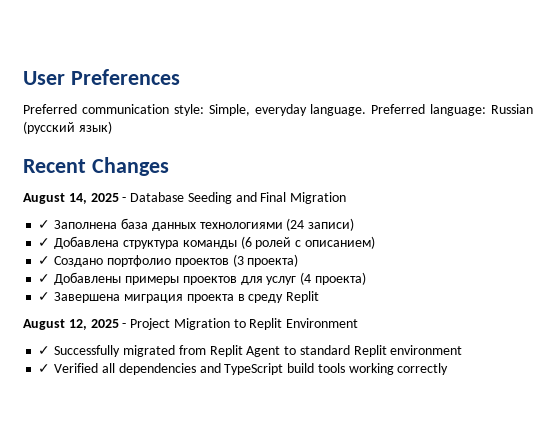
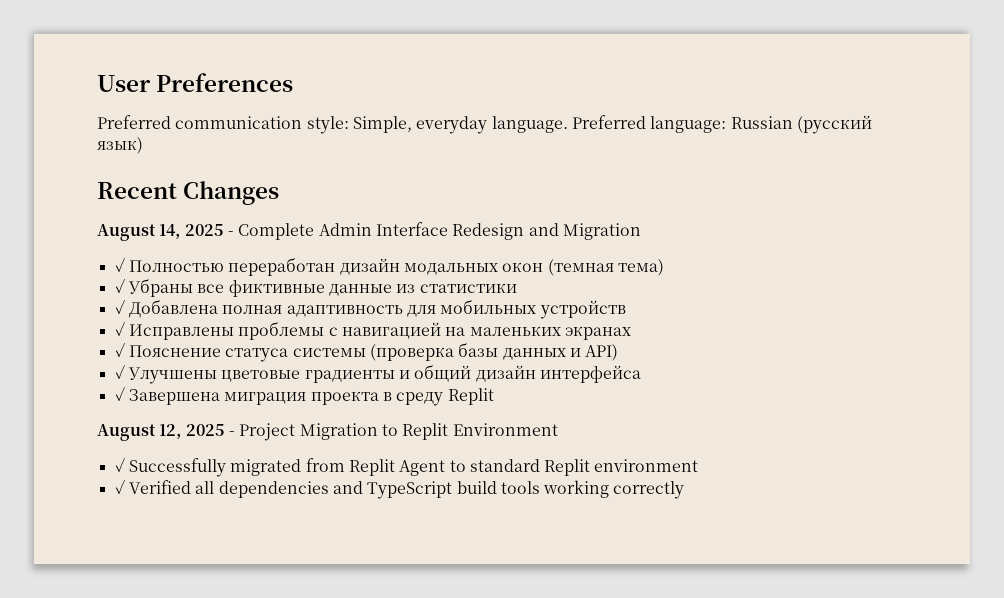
[130,192,347,204] [38,218,355,231] [38,236,375,249] [38,254,299,267] [38,272,366,285] Database Seeding and Final Migration // ✓ Заполнена база данных технологиями (24 записи) // ✓ Добавлена структура команды (6 ролей с описанием) // ✓ Создано портфолио проектов (3 проекта) // ✓ Добавлены примеры проектов для услуг (4 проекта) -> [238,222,641,240] [114,257,664,276] [114,278,517,297] [114,299,626,319] [114,321,631,340] [114,342,619,362] [114,364,641,384] Complete Admin Interface Redesign and Migration // ✓ Полностью переработан дизайн модальных окон (темная тема) // ✓ Убраны все фиктивные данные из статистики // ✓ Добавлена полная адаптивность для мобильных устройств // ✓ Исправлены проблемы с навигацией на маленьких экранах // ✓ Пояснение статуса системы (проверка базы данных и API) // ✓ Улучшены цветовые градиенты и общий дизайн интерфейса

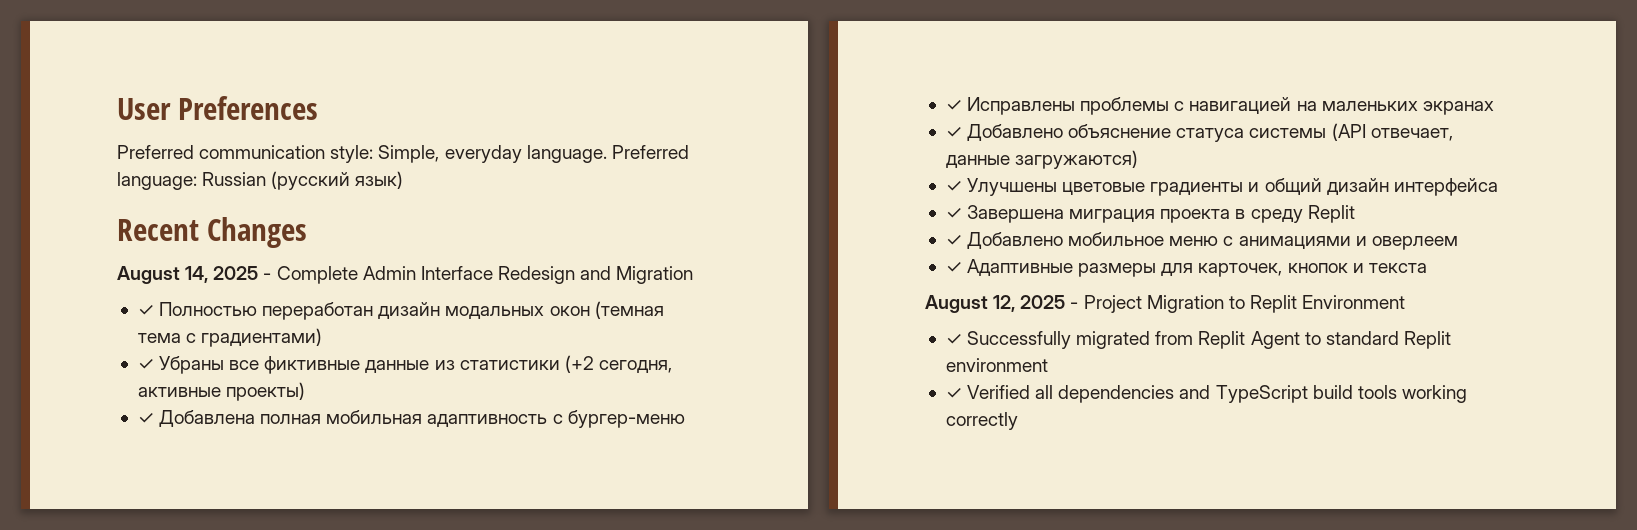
[617,259,664,276] тема) -> [137,328,323,347] тема с градиентами)
(517, 288) none -> [564,355,672,373] [137,382,306,401] (+2 сегодня, активные проекты)
[286,299,626,319] адаптивность для мобильных устройств -> [326,410,685,428] мобильная адаптивность с бургер-меню
[128,342,619,362] Пояснение статуса системы (проверка базы данных и API) -> [967,123,1453,142] [945,150,1139,169] Добавлено объяснение статуса системы (API отвечает, данные загружаются)
(494, 396) none -> [945,232,1458,250] [945,259,1427,277] // ✓ Добавлено мобильное меню с анимациями и оверлеем // ✓ Адаптивные размеры для карточек, кнопок и текста

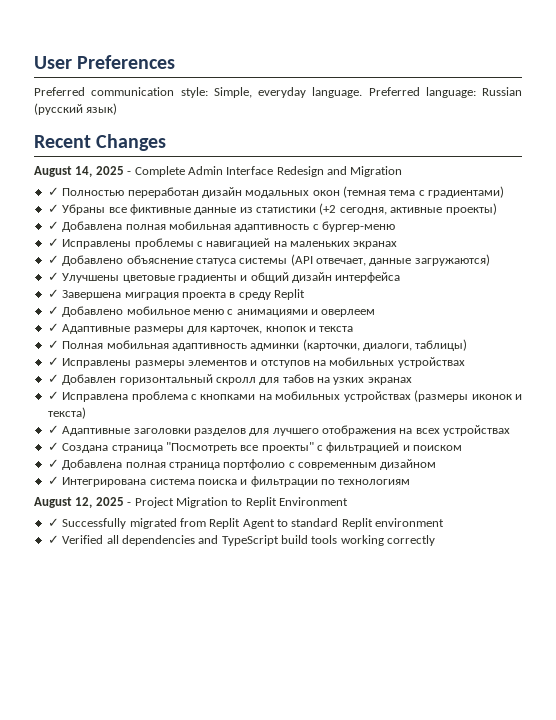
(1427, 268) none -> [47,339,468,351] [47,357,465,368] [47,374,412,385] [47,390,523,402] [47,407,86,419] [47,425,511,436] [47,442,463,453] [47,459,437,470] [47,476,411,487] // ✓ Полная мобильная адаптивность админки (карточки, диалоги, таблицы) // ✓ Исправлены размеры элементов и отступов на мобильных устройствах // ✓ Добавлен горизонтальный скролл для табов на узких экранах // ✓ Исправлена проблема с кнопками на мобильных устройствах (размеры иконок и текста) // ✓ Адаптивные заголовки разделов для лучшего отображения на всех устройствах // ✓ Создана страница "Посмотреть все проекты" с фильтрацией и поиском // ✓ Добавлена полная страница портфолио с современным дизайном // ✓ Интегрирована система поиска и фильтрации по технологиям

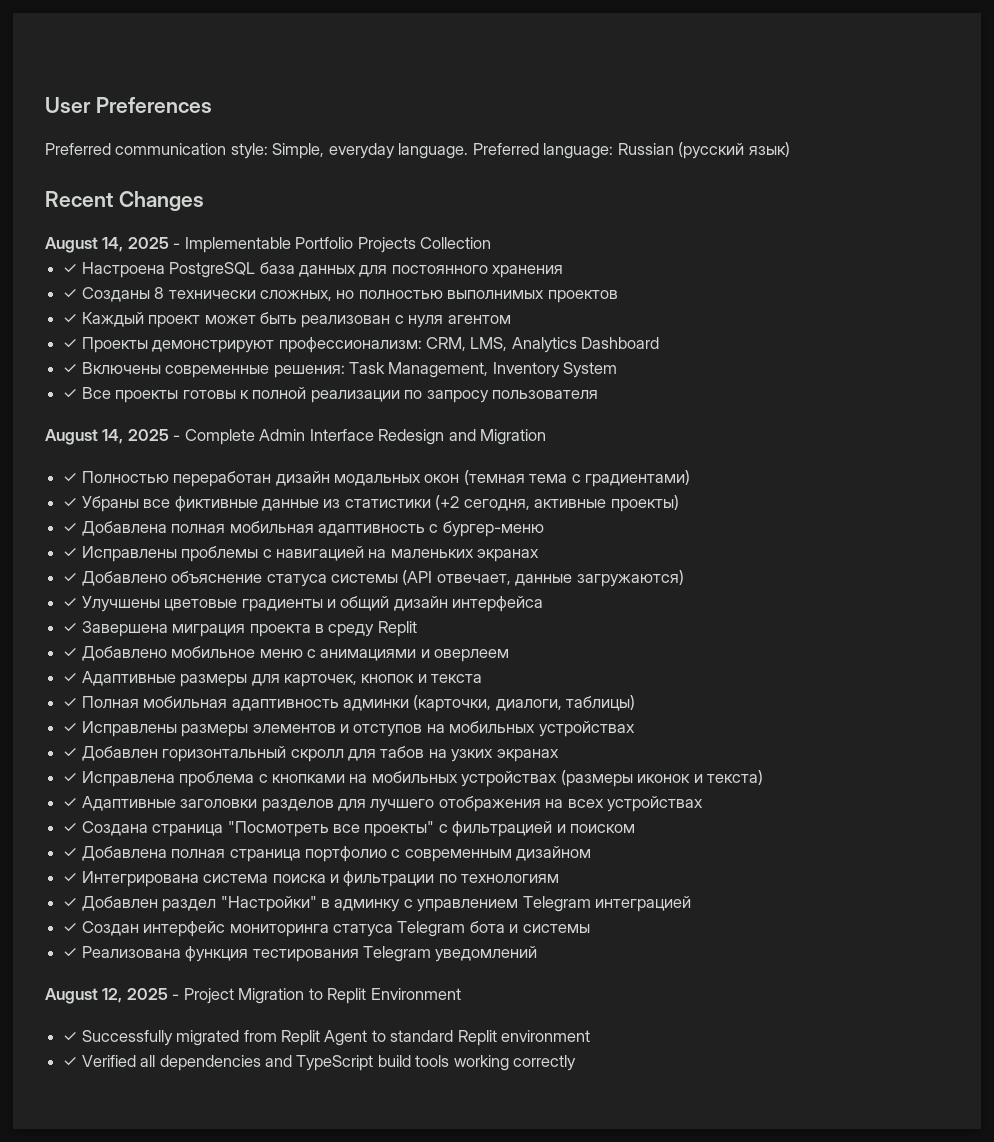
(167, 142) none -> [45,237,492,253] [63,262,564,278] [63,287,618,303] [63,312,511,328] [63,337,660,353] [63,362,618,378] [63,387,599,403] // August 14, 2025 - Implementable Portfolio Projects Collection // ✓ Настроена PostgreSQL база данных для постоянного хранения // ✓ Созданы 8 технически сложных, но полностью выполнимых проектов // ✓ Каждый проект может быть реализован с нуля агентом // ✓ Проекты демонстрируют профессионализм: CRM, LMS, Analytics Dashboard // ✓ Включены современные решения: Task Management, Inventory System // ✓ Все проекты готовы к полной реализации по запросу пользователя
(411, 482) none -> [63,896,692,912] [63,921,590,937] [63,946,538,962] // ✓ Добавлен раздел "Настройки" в админку с управлением Telegram интеграцией // ✓ Создан интерфейс мониторинга статуса Telegram бота и системы // ✓ Реализована функция тестирования Telegram уведомлений

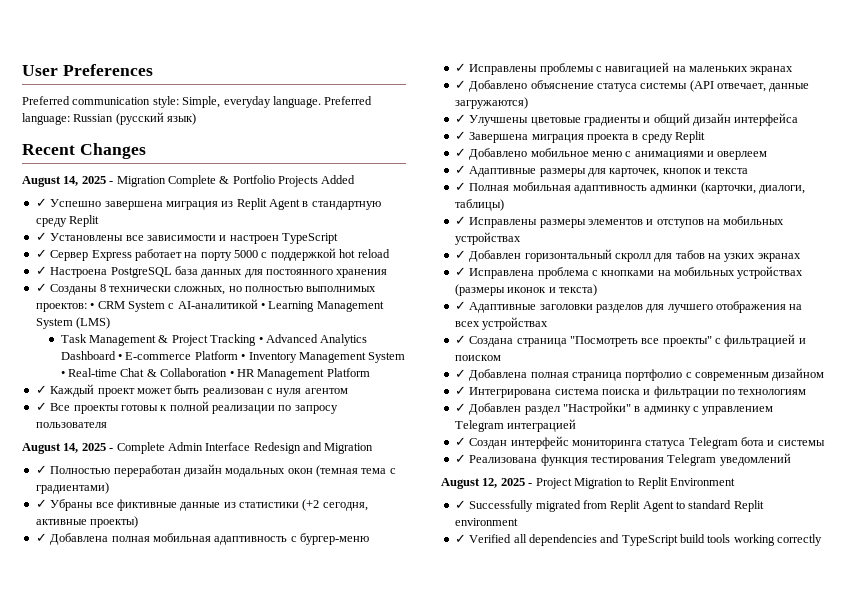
[184,237,492,253] Implementable Portfolio Projects Collection -> [116,175,356,187] [35,198,381,210] [35,215,100,227] [35,232,338,244] [35,248,390,261] Migration Complete & Portfolio Projects Added // ✓ Успешно завершена миграция из Replit Agent в стандартную среду Replit // ✓ Установлены все зависимости и настроен TypeScript // ✓ Сервер Express работает на порту 5000 с поддержкой hot reload
[547,290,618,303] проектов -> [35,299,384,312] [35,317,111,329] [60,334,368,346] [60,351,406,363] [60,368,370,380] проектов: • CRM System с AI-аналитикой • Learning Management System (LMS) // Task Management & Project Tracking • Advanced Analytics Dashboard • E-commerce Platform • Inventory Management System • Real-time Chat & Collaboration • HR Management Platform
[63,337,660,353] [63,362,618,378] // ✓ Проекты демонстрируют профессионализм: CRM, LMS, Analytics Dashboard // ✓ Включены современные решения: Task Management, Inventory System -> (348, 391) none

